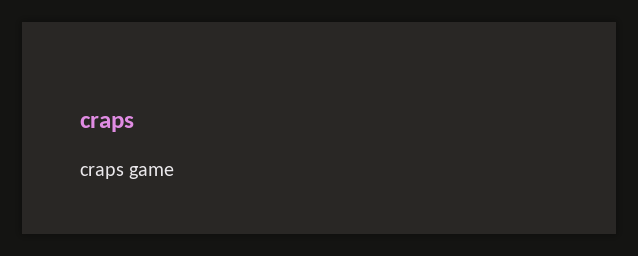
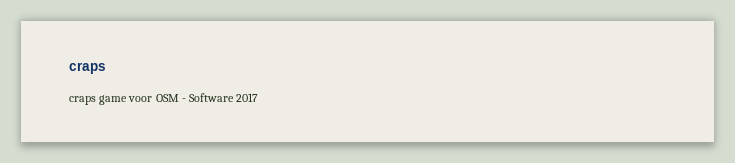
(175, 172) none -> [128,93,259,102] voor OSM - Software 2017

